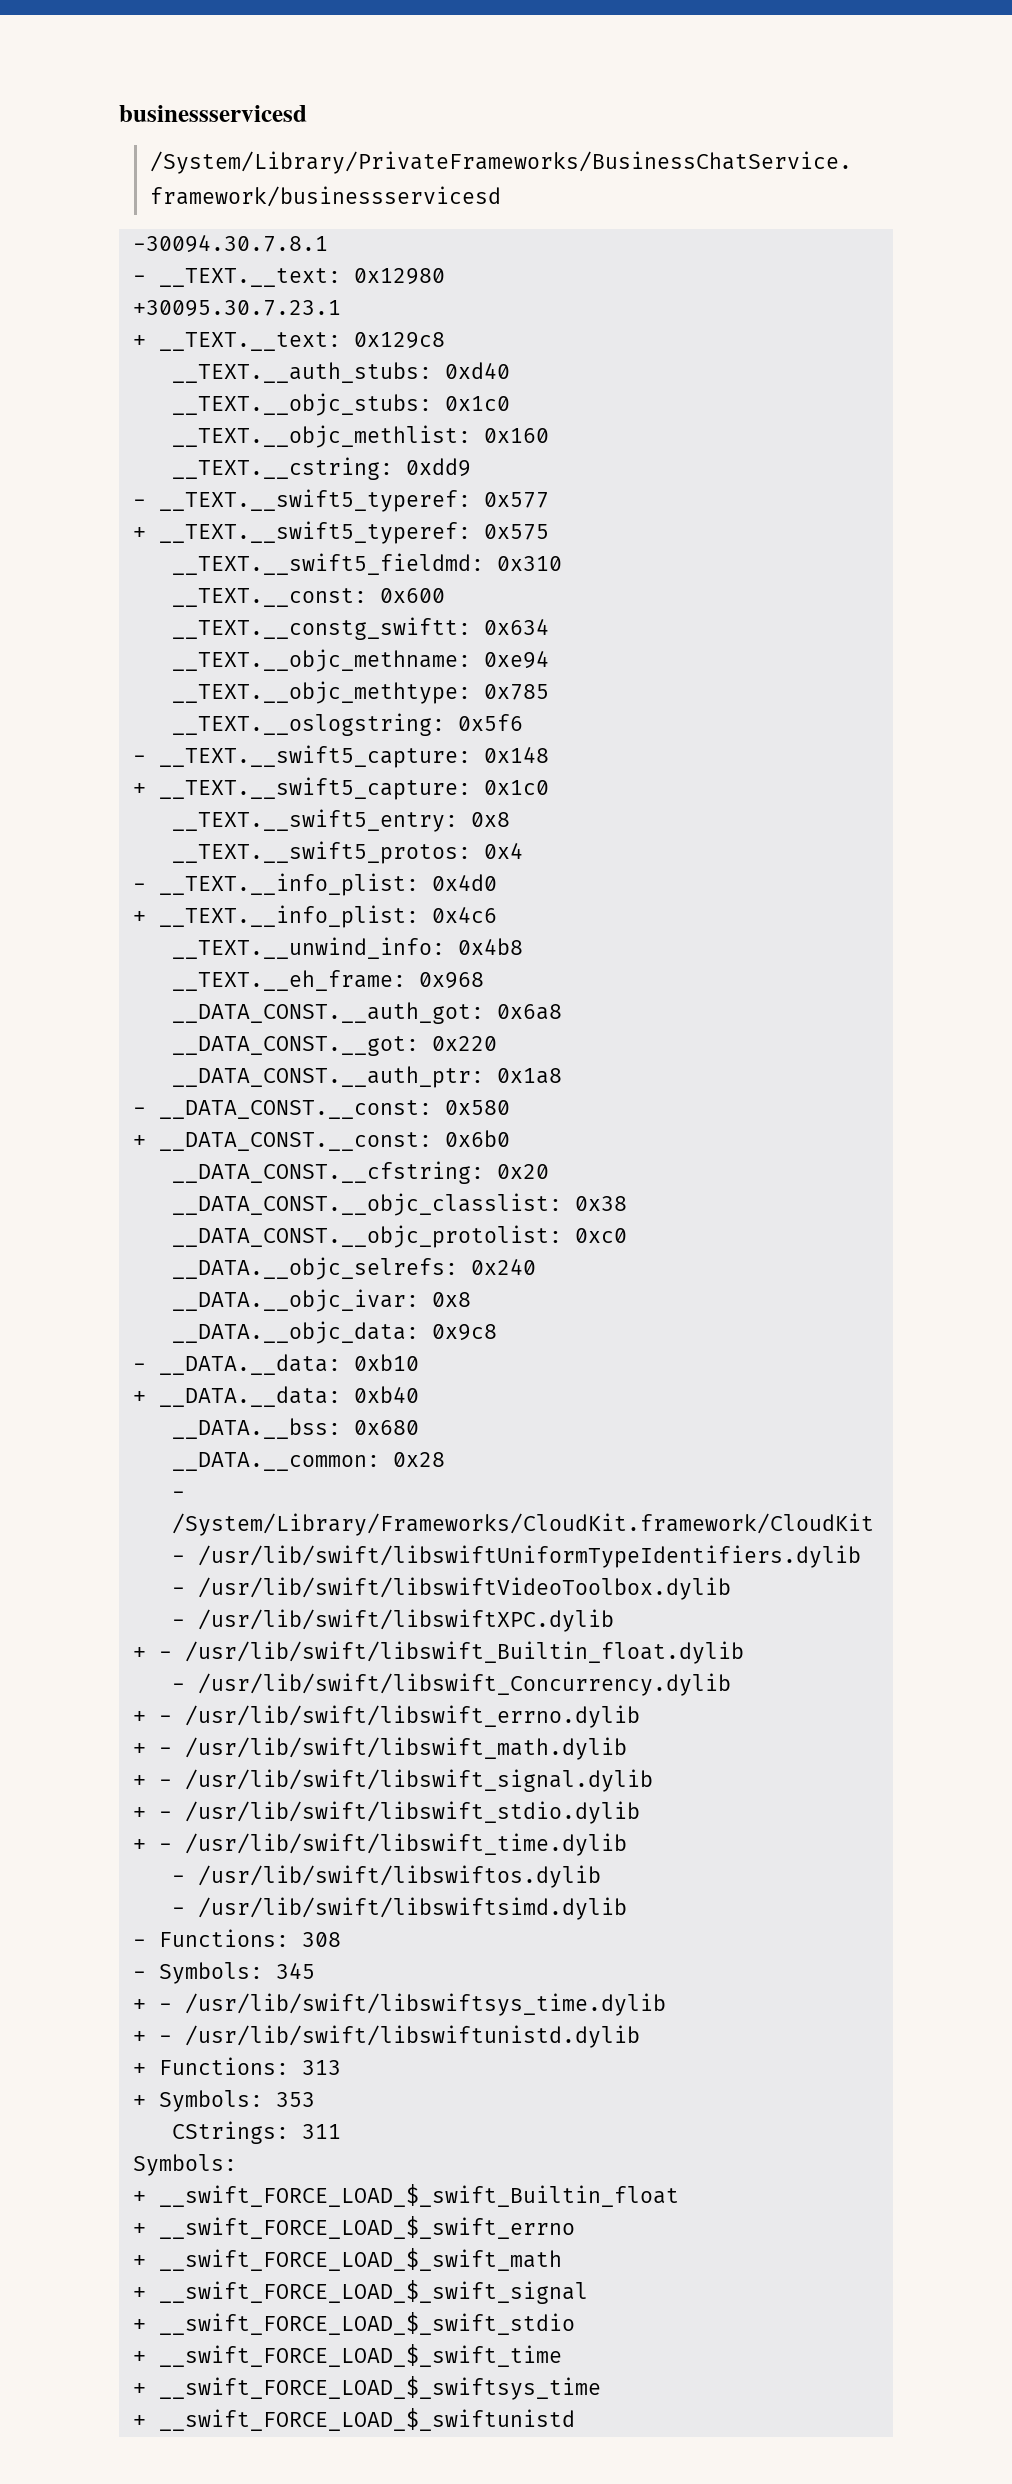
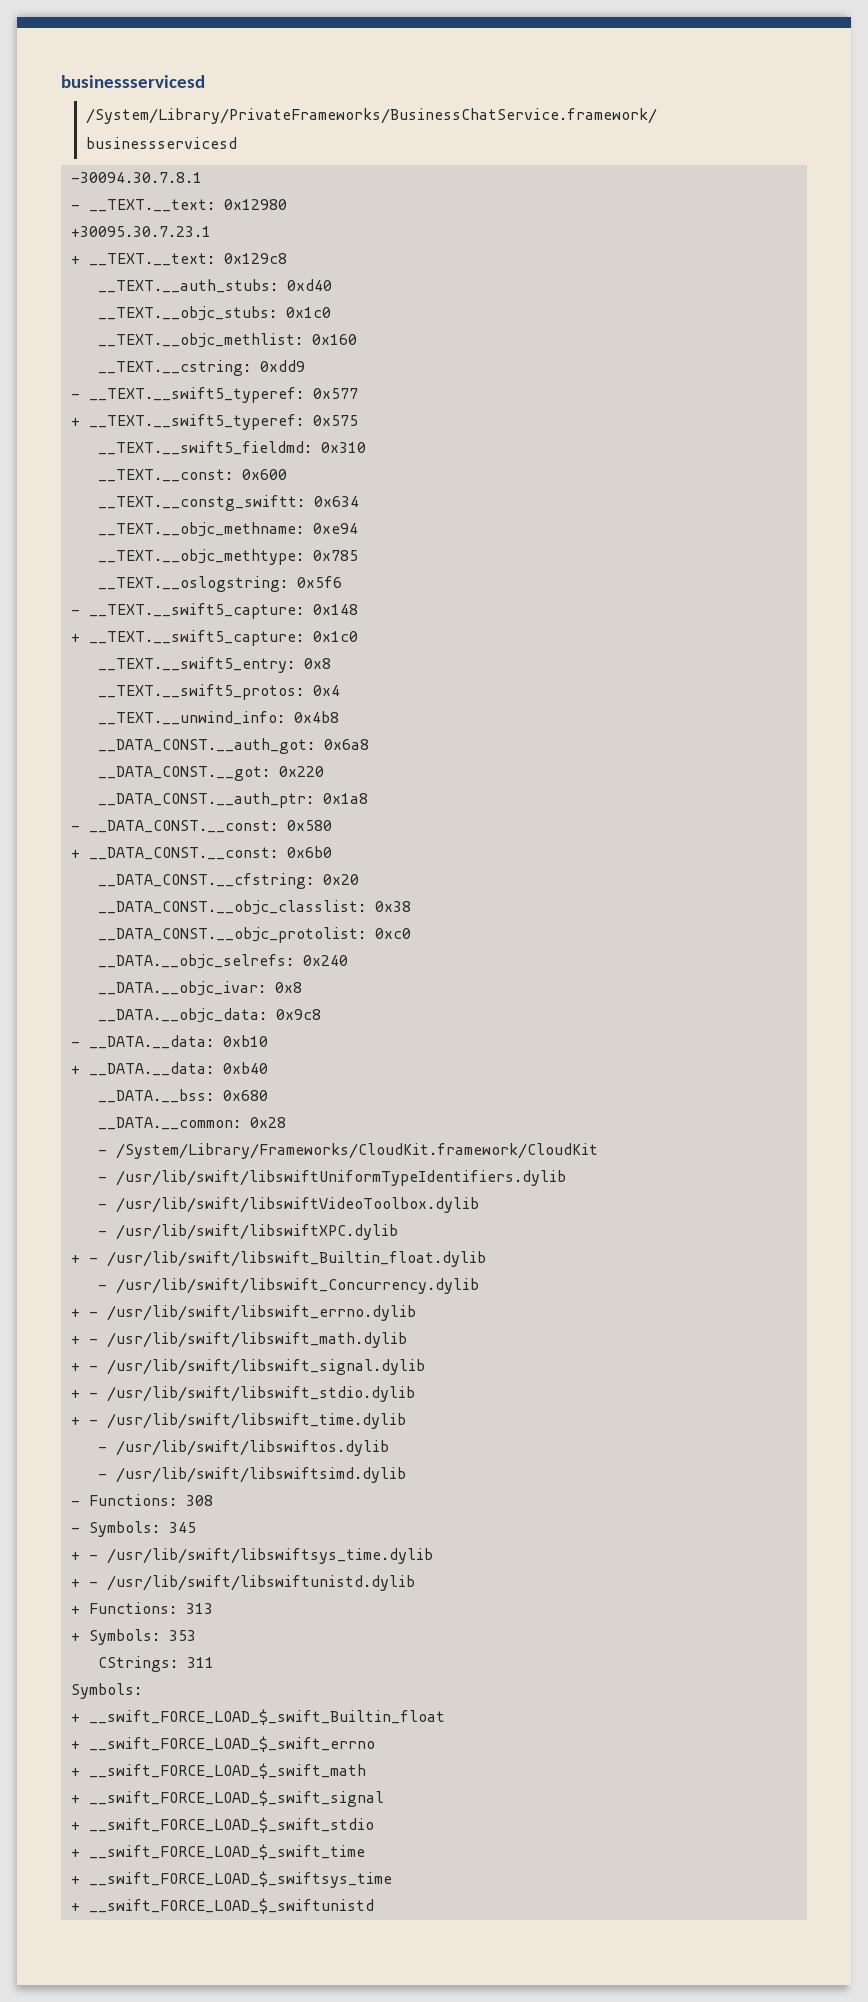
[132,873,497,896] [132,905,497,928] // - __TEXT.__info_plist: 0x4d0 // + __TEXT.__info_plist: 0x4c6 -> (341, 690) none
[171,970,484,991] // __TEXT.__eh_frame: 0x968 -> (340, 717) none

